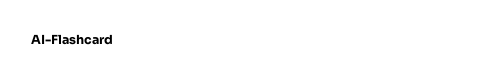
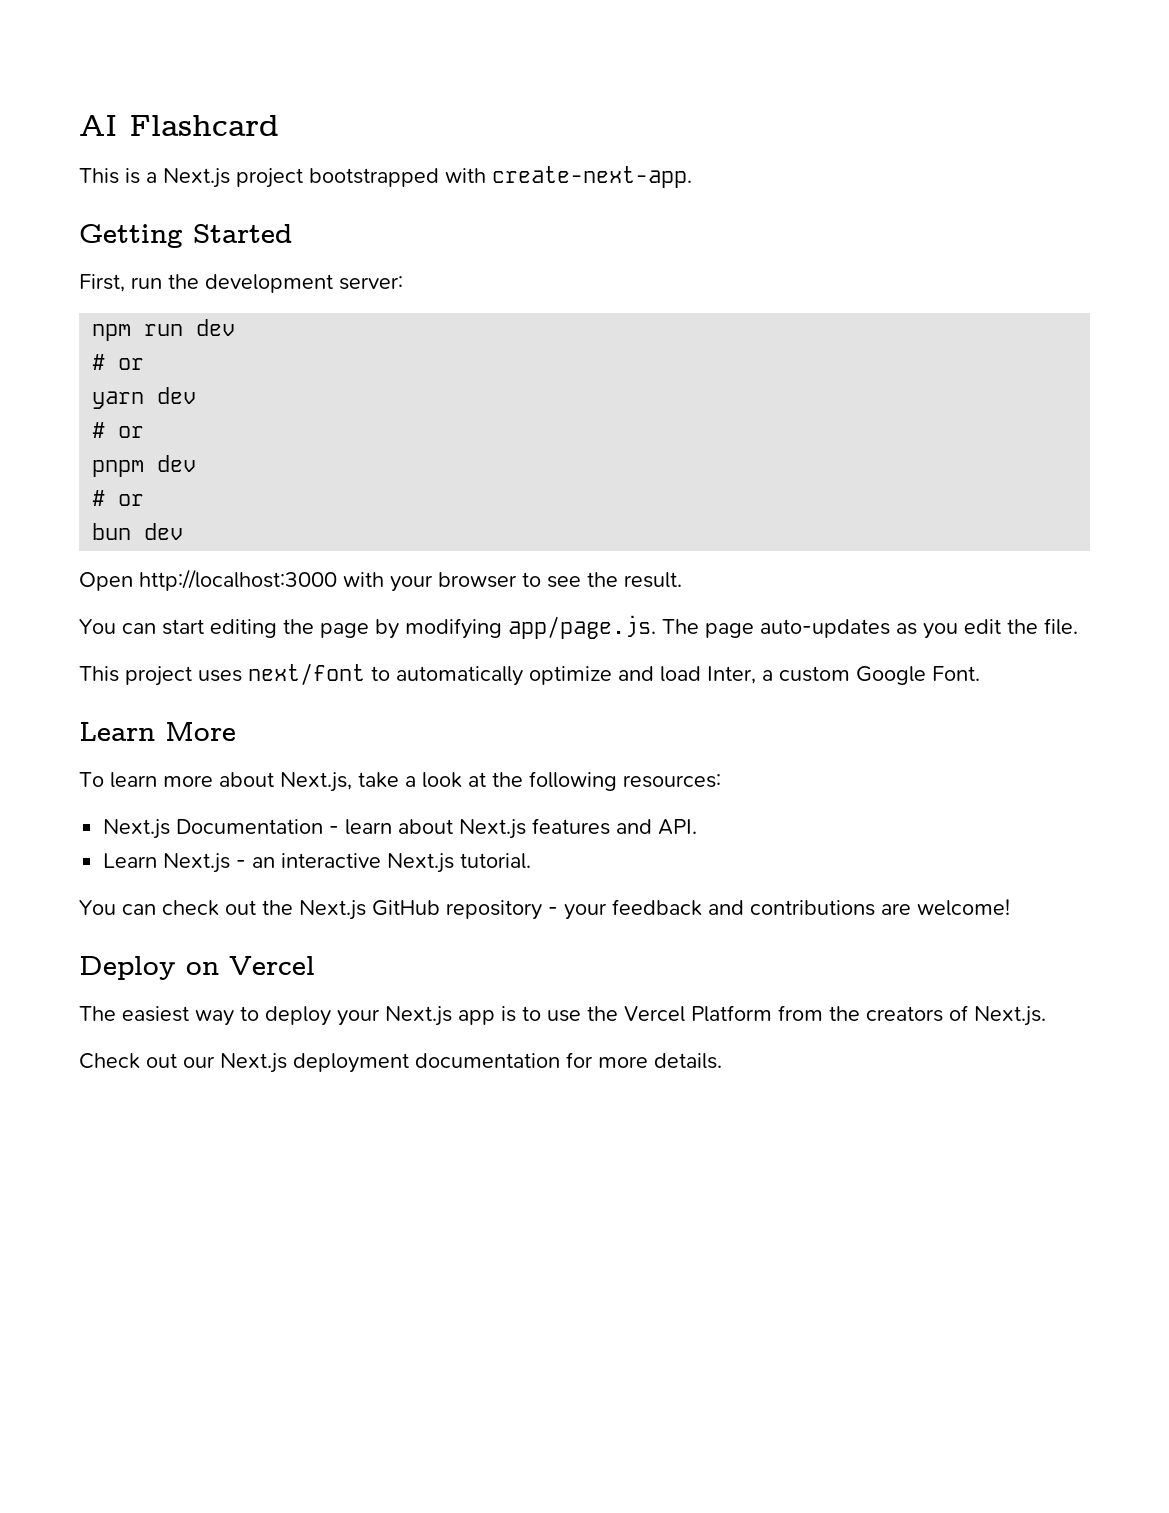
[31,34,113,45] AI-Flashcard -> [79,115,279,136] [79,166,692,188] [79,224,292,248] [79,274,403,293] [92,319,236,341] [92,354,145,370] [92,387,197,409] [92,422,145,438] [92,455,197,477] [92,490,145,506] [92,523,184,540] [79,569,682,592] [79,615,1078,639] [79,663,980,686] [79,722,236,741] [79,771,721,792] [103,818,698,839] [103,853,532,873] [79,899,1010,920] [79,956,315,980] [79,1005,1046,1026] [79,1052,722,1073] AI Flashcard // This is a Next.js project bootstrapped with create-next-app. // Getting Started // First, run the development server: // npm run dev // # or // yarn dev // # or // pnpm dev // # or // bun dev // Open http://localhost:3000 with your browser to see the result. // You can start editing the page by modifying app/page.js. The page auto-updates as you edit the file. // This project uses next/font to automatically optimize and load Inter, a custom Google Font. // Learn More // To learn more about Next.js, take a look at the following resources: // Next.js Documentation - learn about Next.js features and API. // Learn Next.js - an interactive Next.js tutorial. // You can check out the Next.js GitHub repository - your feedback and contributions are welcome! // Deploy on Vercel // The easiest way to deploy your Next.js app is to use the Vercel Platform from the creators of Next.js. // Check out our Next.js deployment documentation for more details.

